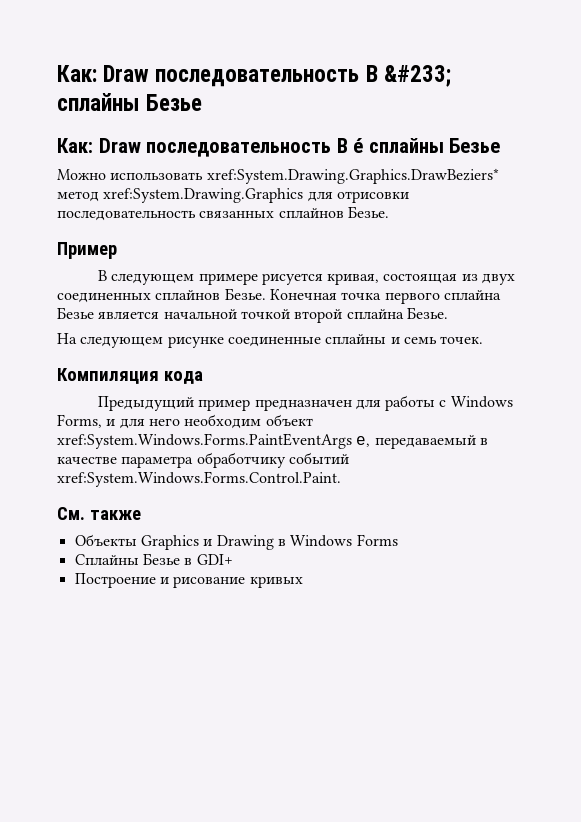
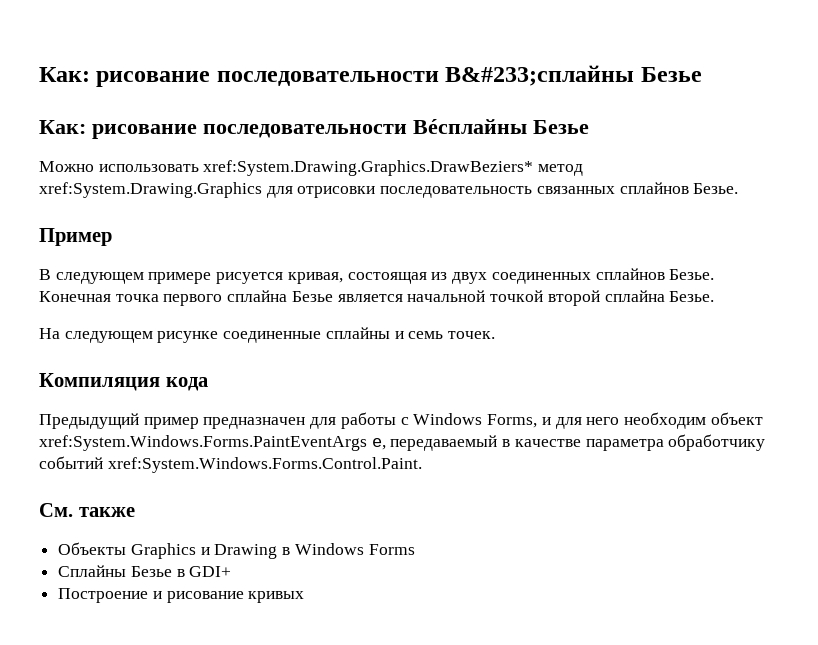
[57,65,451,87] [57,93,203,111] [57,138,444,157] Как: Draw последовательность B &#233; сплайны Безье // Как: Draw последовательность B é сплайны -> [39,65,702,87] [39,119,527,139] Как: рисование последовательности B&#233;сплайны Безье // Как: рисование последовательности Béсплайны

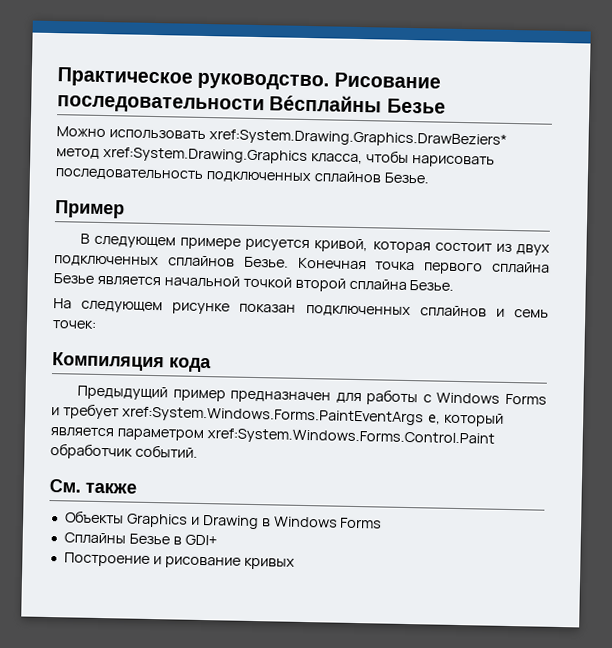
[39,65,702,87] [39,120,197,139] Как: рисование последовательности B&#233;сплайны Безье // Как: рисование -> [57,67,441,91] Практическое руководство. Рисование
[266,186,615,198] для отрисовки последовательность связанных -> [310,150,495,168] [55,168,311,184] класса, чтобы нарисовать последовательность подключенных
[287,272,427,284] кривая, состоящая -> [314,238,492,254] кривой, которая состоит
[491,272,591,284] соединенных -> [54,255,159,268] подключенных
[223,327,390,343] соединенные сплайны -> [239,303,487,318] показан подключенных сплайнов
[448,331,496,339] точек. -> [52,320,97,329] точек:
[487,412,763,429] [39,434,766,451] [39,456,422,473] Forms, и для него необходим объект xref:System.Windows.Forms.PaintEventArgs e, передаваемый в качестве параметра обработчику событий xref:System.Windows.Forms.Control.Paint. -> [505,393,547,405] [51,403,504,427] [50,427,495,447] [50,443,198,460] Forms и требует xref:System.Windows.Forms.PaintEventArgs e, который является параметром xref:System.Windows.Forms.Control.Paint обработчик событий.

